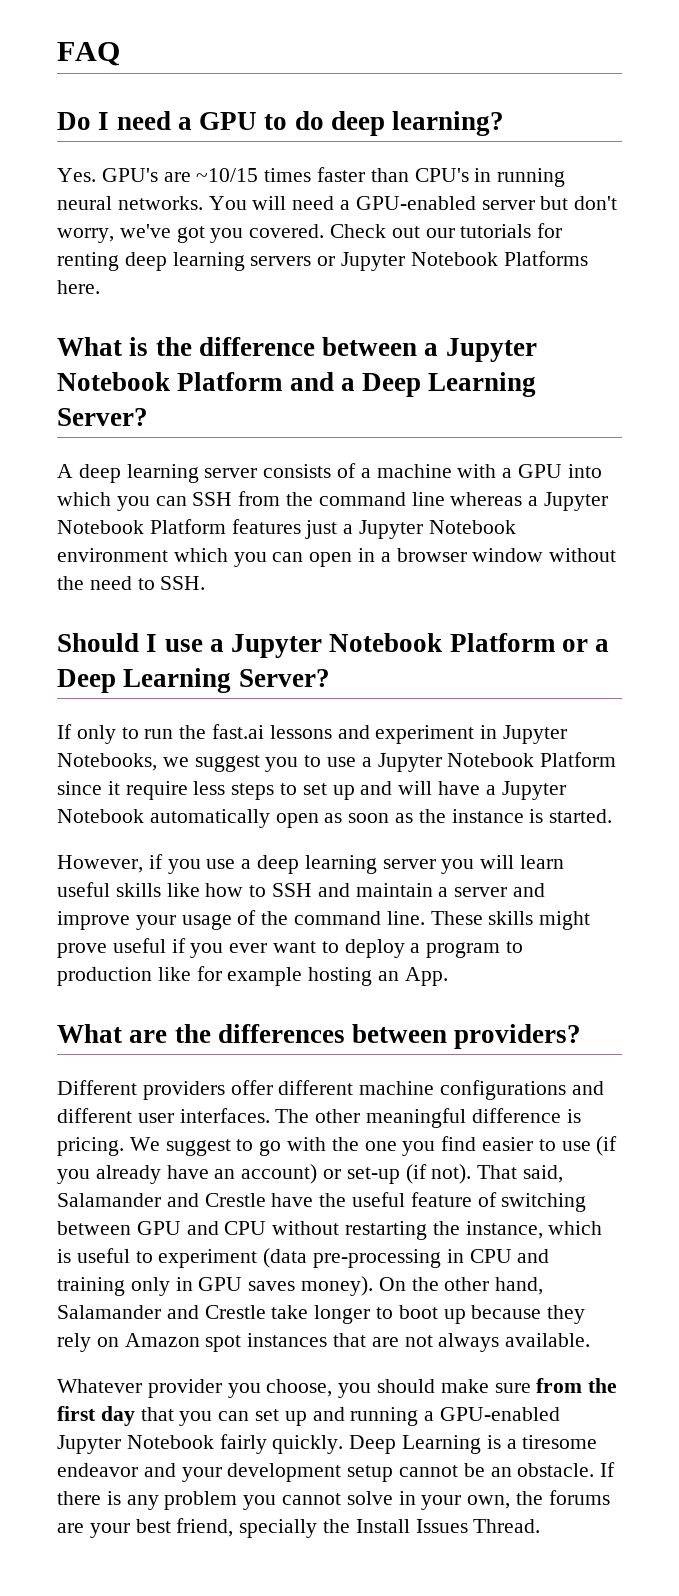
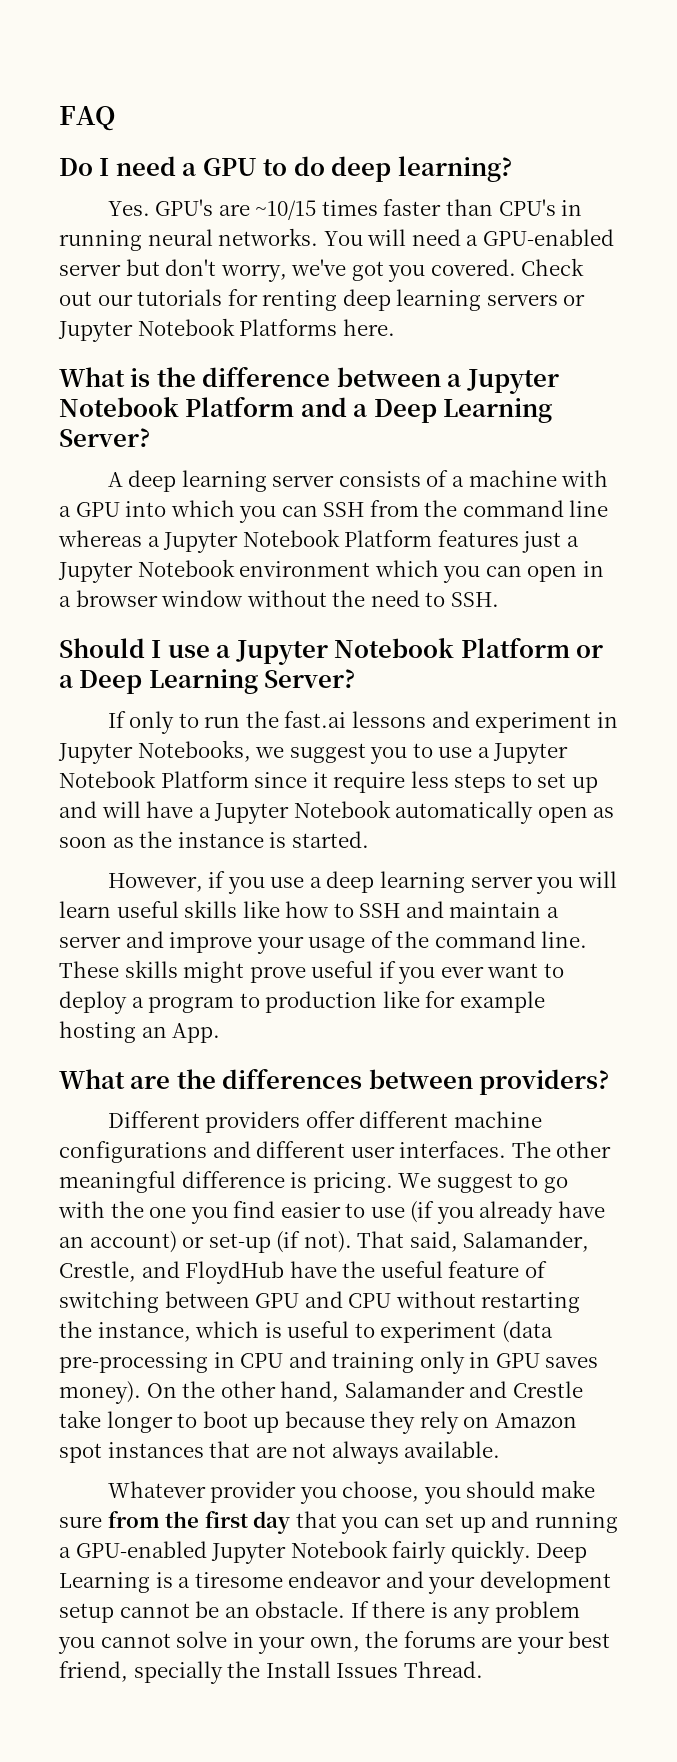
[57,1193,266,1207] Salamander and Crestle -> [463,1231,590,1252] [59,1261,285,1284] Salamander, Crestle, and FloydHub

